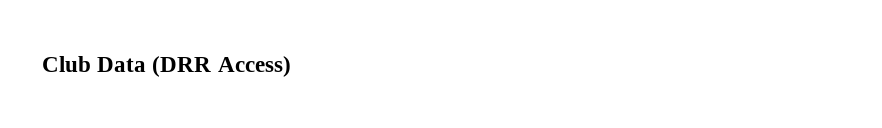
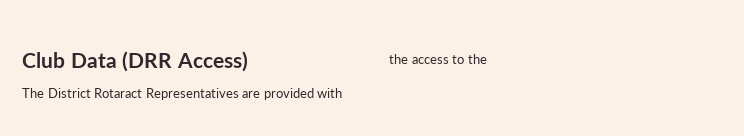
(291, 66) none -> [22,88,343,100] [389,54,487,64] // The District Rotaract Representatives are provided with the access to the

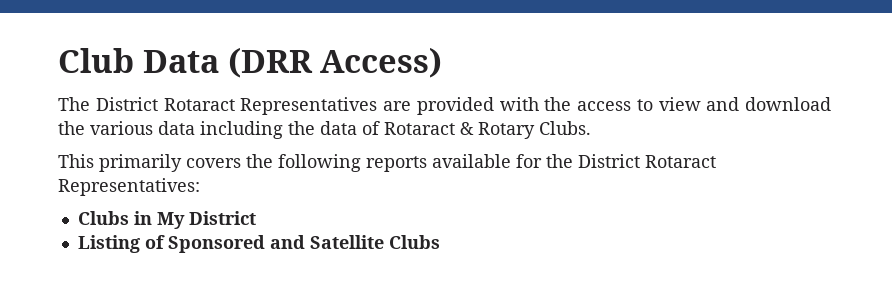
[467,54,487,64] the -> [658,97,831,111] [58,121,591,139] [58,154,716,172] [58,178,200,196] [77,211,256,229] [77,235,440,253] view and download the various data including the data of Rotaract & Rotary Clubs. // This primarily covers the following reports available for the District Rotaract Representatives: // Clubs in My District // Listing of Sponsored and Satellite Clubs

